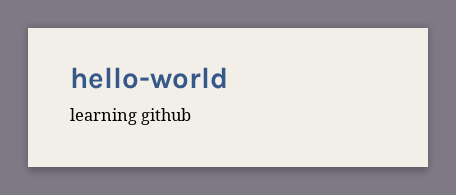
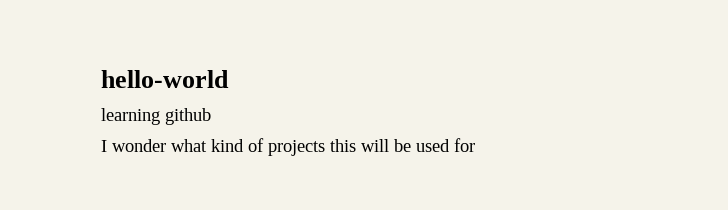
(192, 116) none -> [101,138,475,156] // I wonder what kind of projects this will be used for

